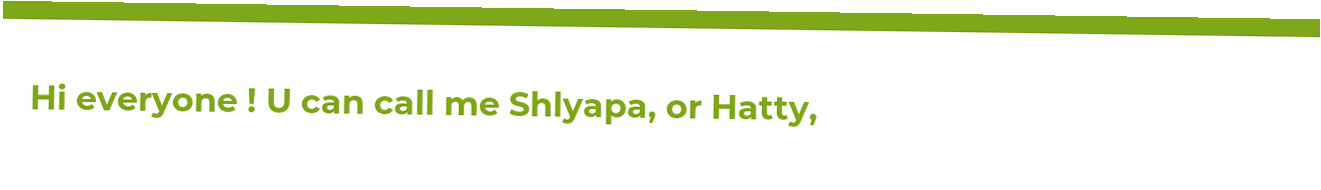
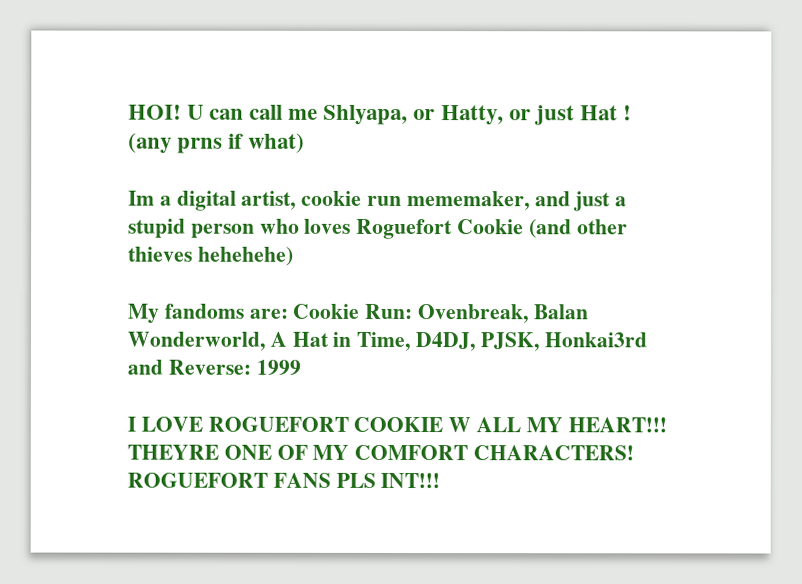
[29,83,259,120] Hi everyone ! -> [128,104,182,120] HOI!
(819, 111) none -> [508,105,632,126] [128,132,306,154] [128,190,628,212] [128,218,628,240] [128,246,294,266] [127,303,588,324] [127,331,647,352] [127,359,301,375] [127,416,667,433] [127,444,635,461] [127,472,441,489] or just Hat ! (any prns if what) // Im a digital artist, cookie run mememaker, and just a stupid person who loves Roguefort Cookie (and other thieves hehehehe) // My fandoms are: Cookie Run: Ovenbreak, Balan Wonderworld, A Hat in Time, D4DJ, PJSK, Honkai3rd and Reverse: 1999 // I LOVE ROGUEFORT COOKIE W ALL MY HEART!!! THEYRE ONE OF MY COMFORT CHARACTERS! ROGUEFORT FANS PLS INT!!!

